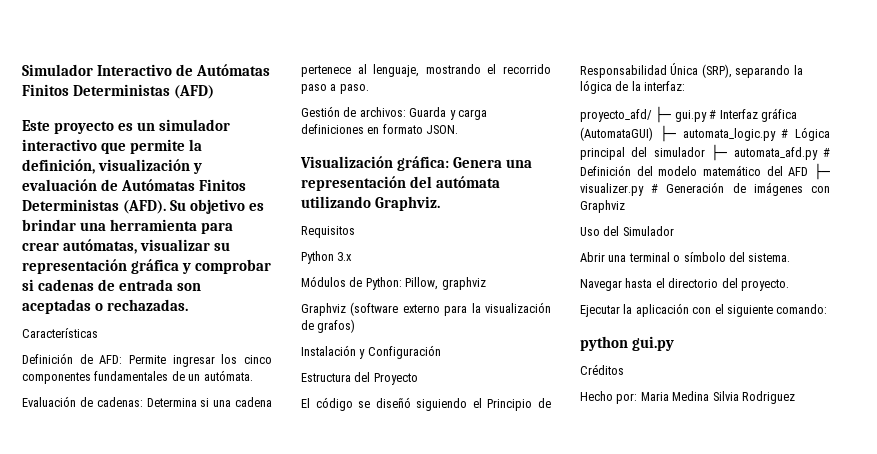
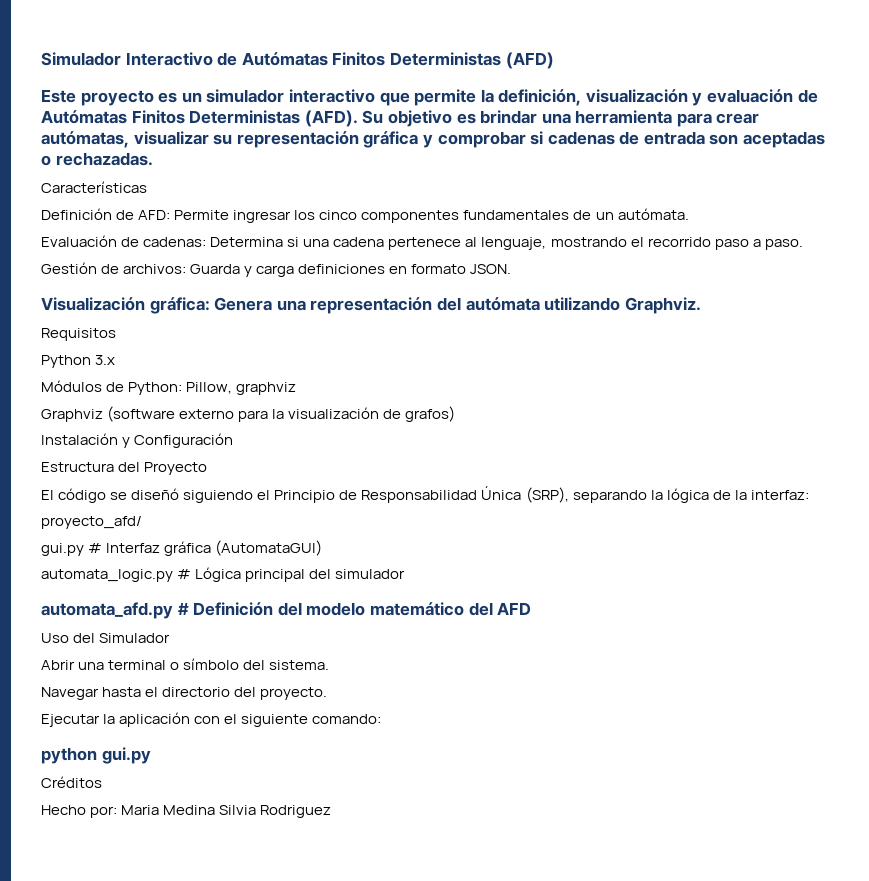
[655,106,672,123] ├─ -> (142, 522) //
[659,125,676,142] ├─ -> (323, 548) //
[711,144,728,161] ├─ -> (406, 574) //
[814,163,830,180] [580,182,830,196] [580,200,625,213] ├─ visualizer.py # Generación de imágenes con Graphviz -> (532, 608) none

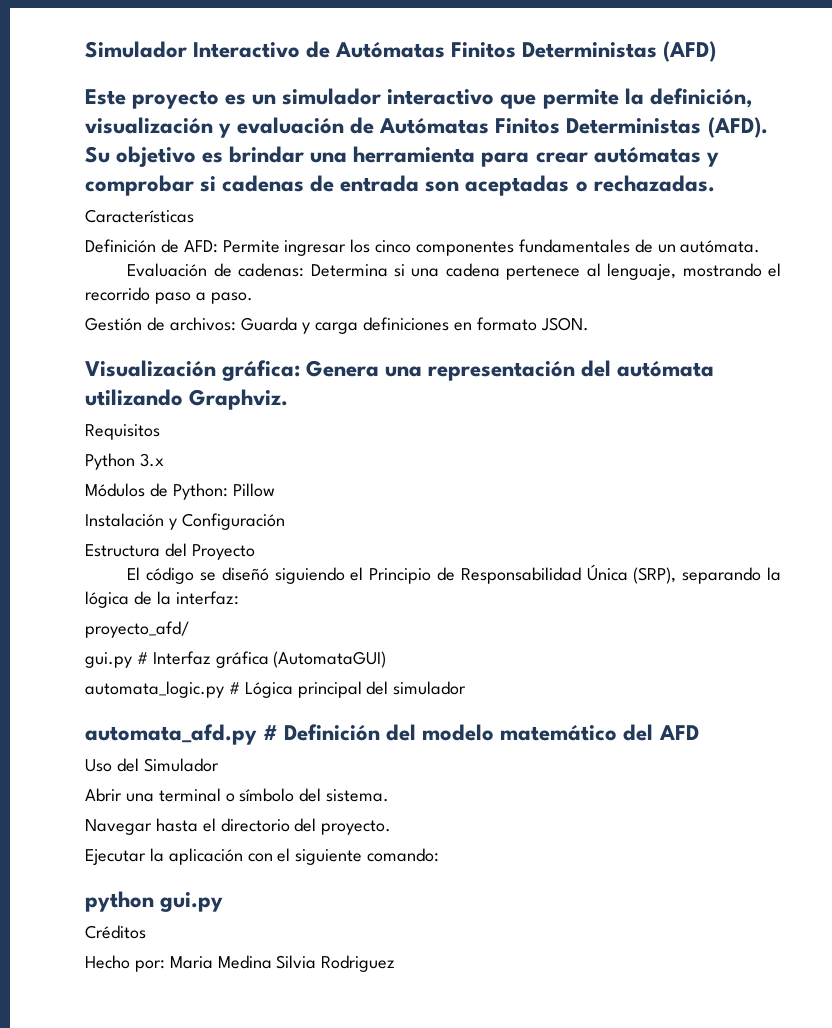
[41,131,419,148] autómatas, visualizar su representación gráfica -> [593,146,701,163] autómatas
[186,382,297,395] [41,406,456,422] Pillow, graphviz // Graphviz (software externo para la visualización de grafos) -> [232,483,275,497] Pillow

